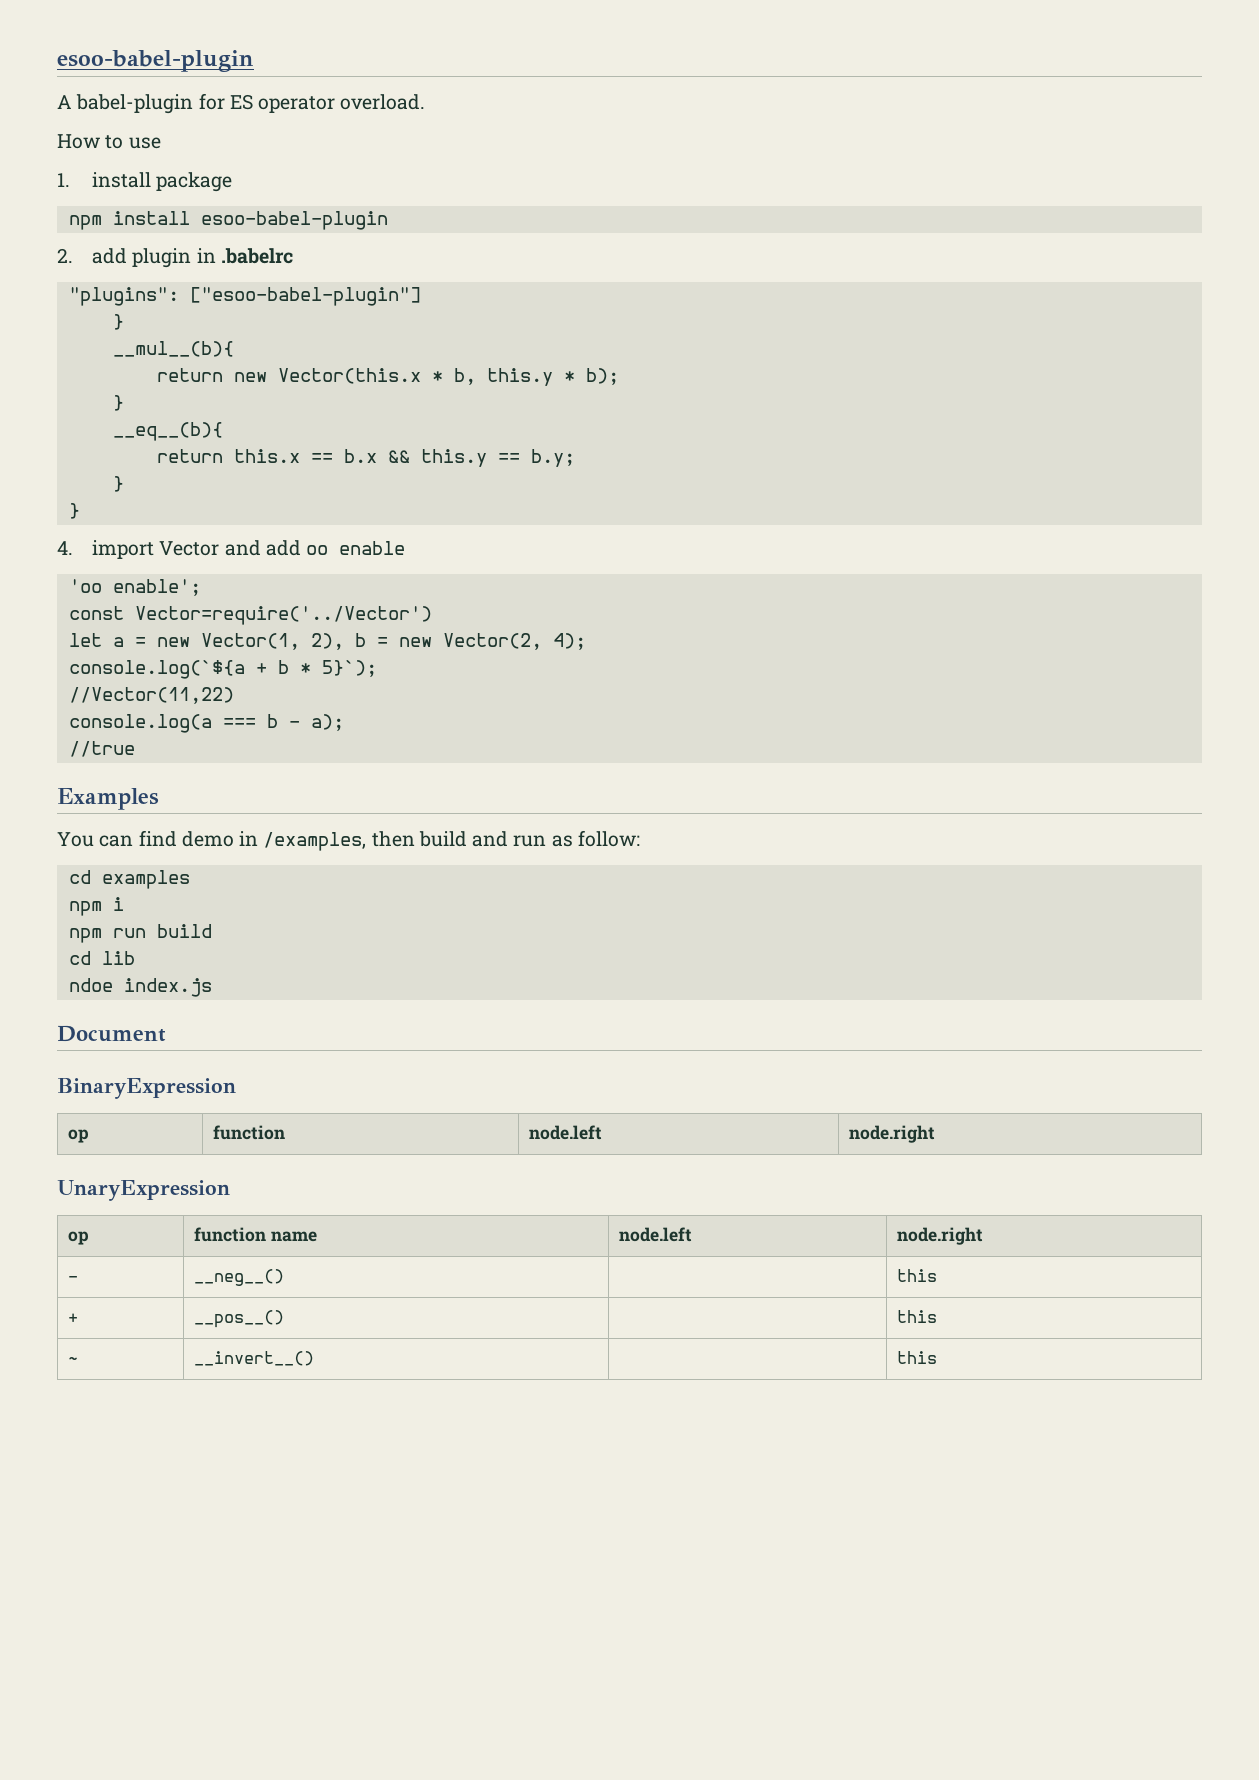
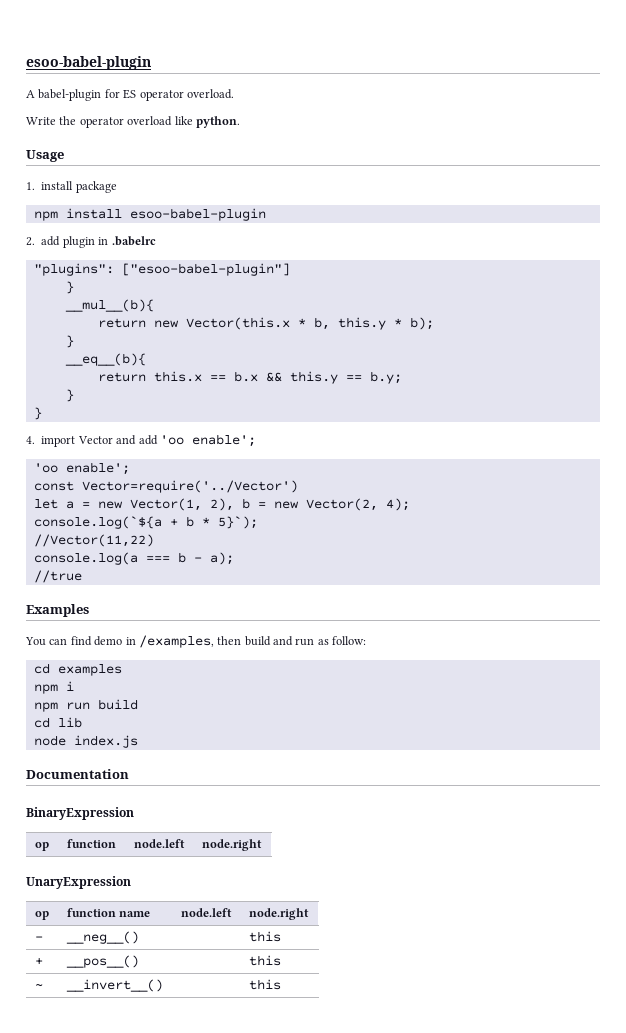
[57,134,161,149] How to use -> [26,116,240,128] [26,150,64,162] Write the operator overload like python. // Usage
[306,541,406,555] oo enable -> [159,434,256,447] 'oo enable';
[68,978,113,992] ndoe -> [33,735,66,746] node
[57,1025,166,1042] Document -> [26,769,129,779] Documentation

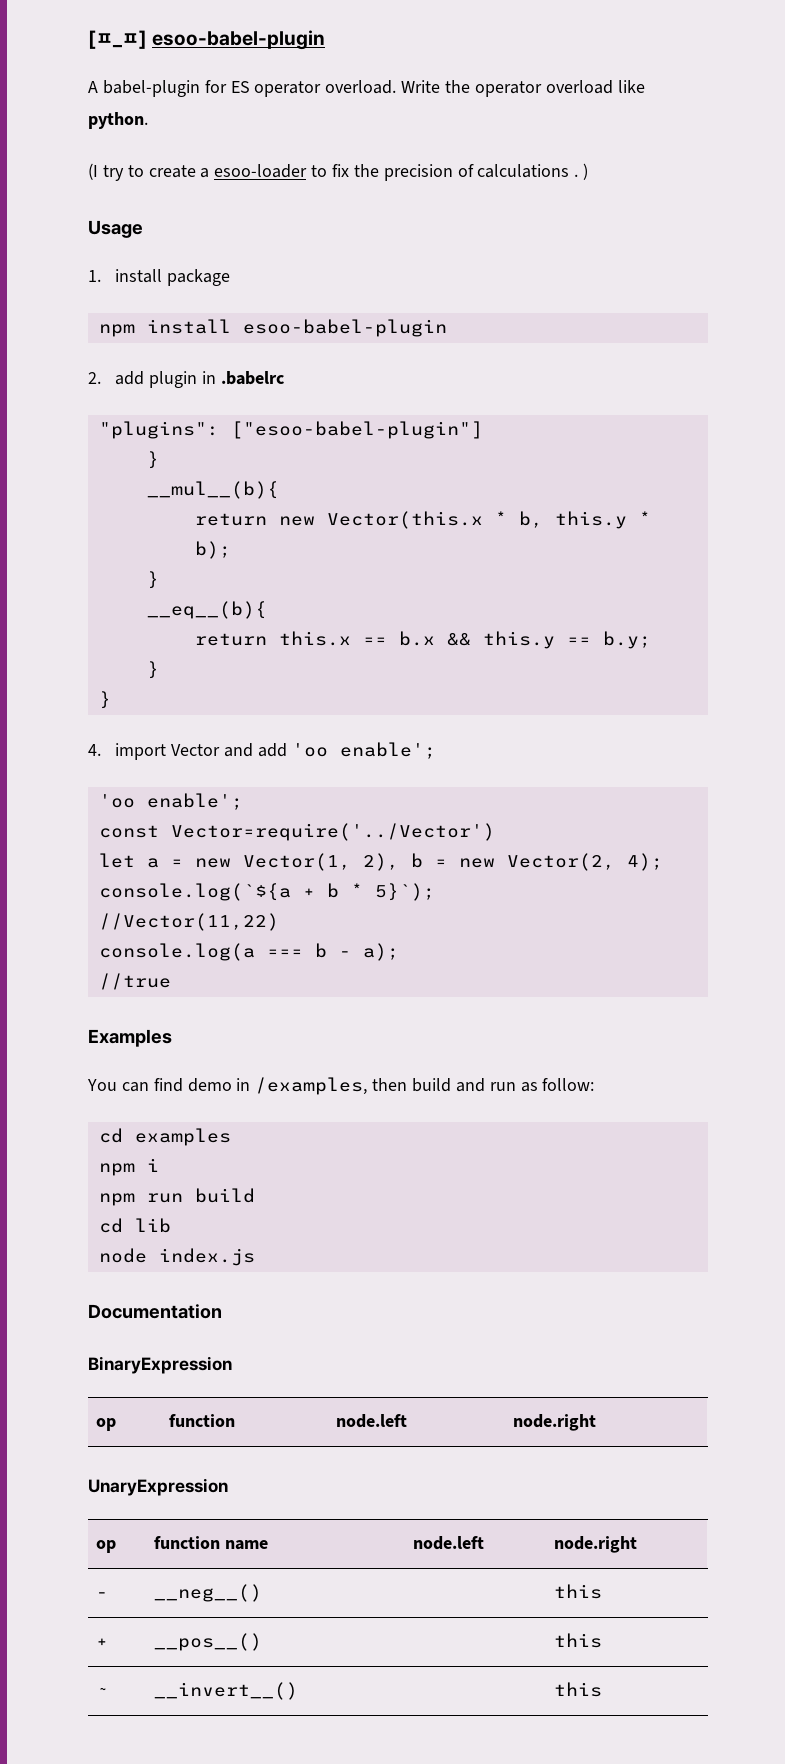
(26, 63) none -> [88,30,147,49] [ㅍ_ㅍ]
(234, 94) // -> (397, 87) none
(240, 122) none -> [88,163,589,181] // (I try to create a esoo-loader to fix the precision of calculations . )

